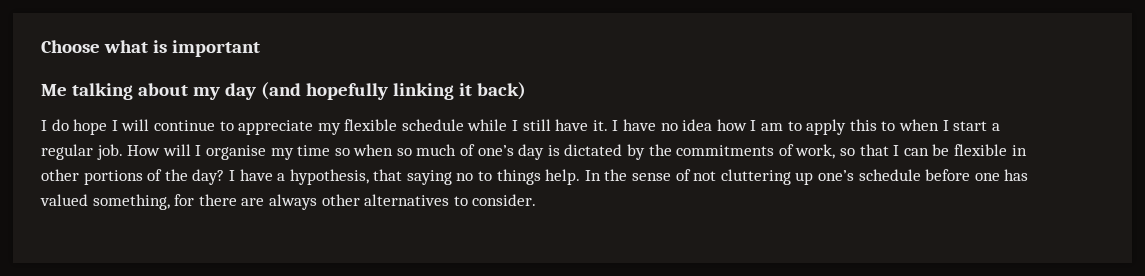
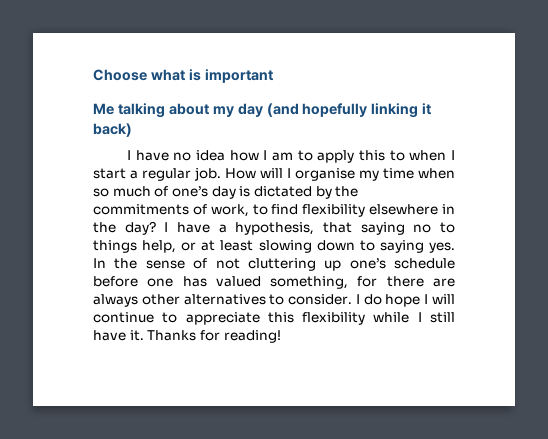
[51,119,619,135] do hope I will continue to appreciate my flexible schedule while I still have it. I -> (132, 155) none
[334,148,350,156] so -> (414, 173) none
[839,144,1027,156] [41,169,163,185] so that I can be flexible in other portions of -> [252,204,455,217] to find flexibility elsewhere in
[545,169,581,185] help. -> [142,240,455,253] help, or at least slowing down to saying yes.
(537, 200) none -> [355,294,455,307] [93,312,455,325] [93,330,281,343] I do hope I will continue to appreciate this flexibility while I still have it. Thanks for reading!

